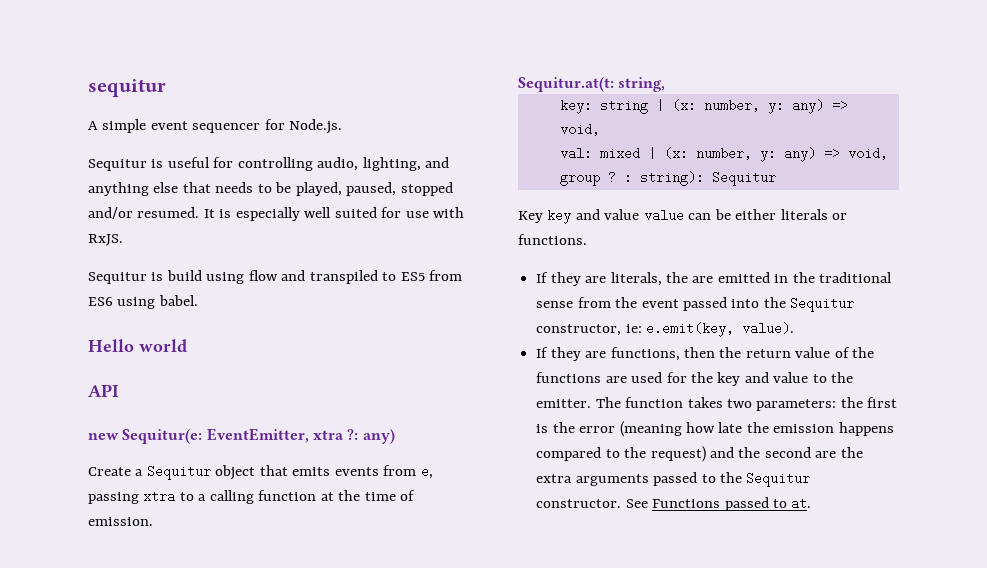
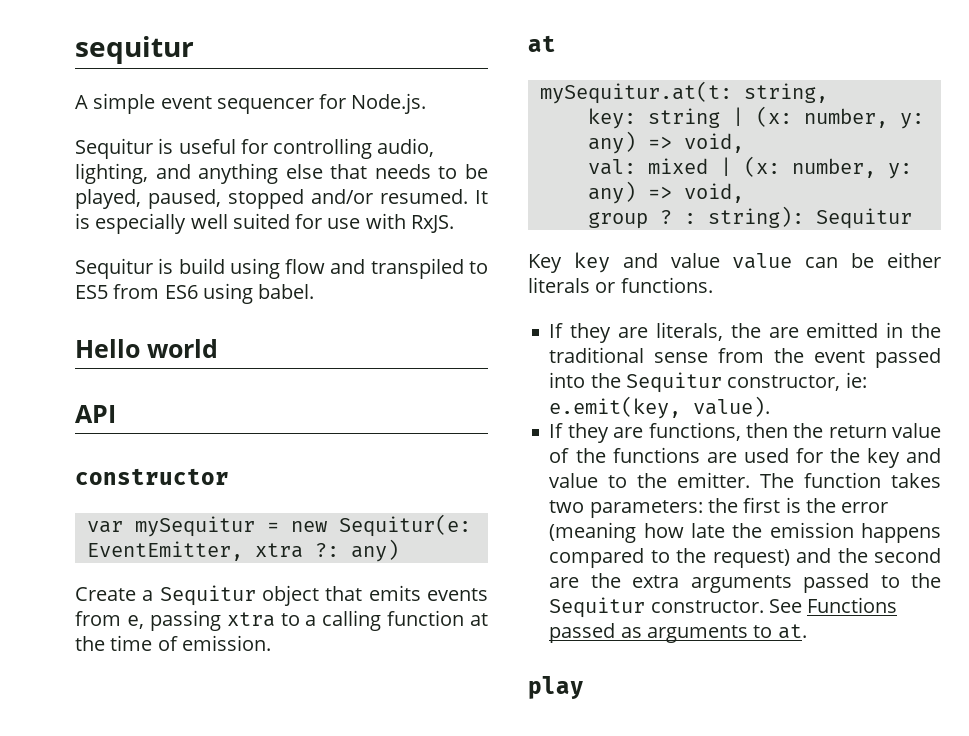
(119, 390) none -> [75,468,229,485] [86,516,279,537] constructor // var mySequitur =
[518,77,614,92] Sequitur.at(t: -> [528,35,556,52] [539,81,732,104] at // mySequitur.at(t:
(769, 504) none -> [620,625,748,643] as arguments
(812, 503) none -> [528,676,584,699] // play

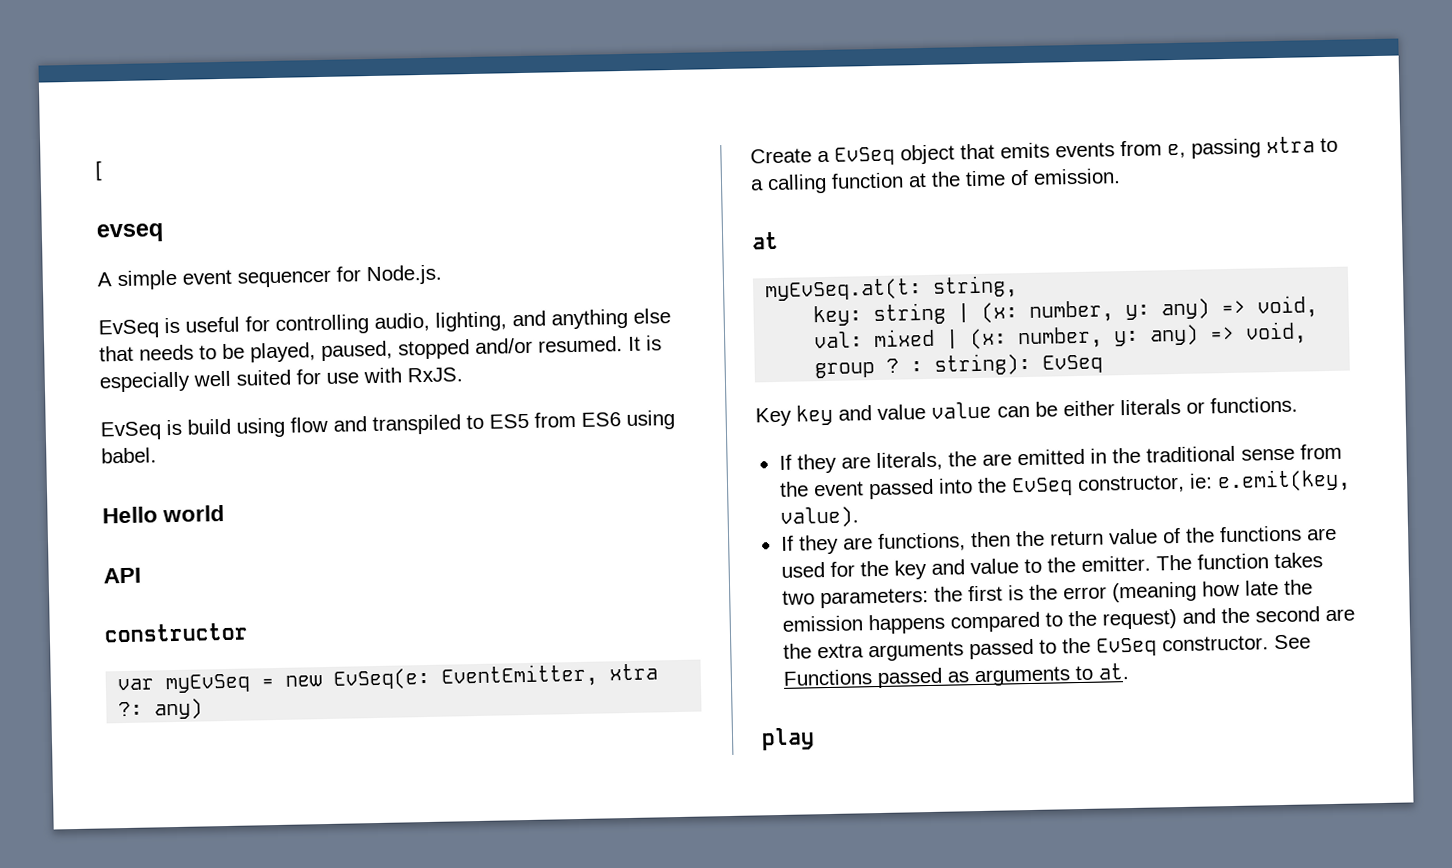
[75,36,194,64] sequitur -> [95,161,102,181] [96,223,164,243] [ // evseq
[75,138,153,159] Sequitur -> [98,319,159,339] EvSeq
[75,258,153,279] Sequitur -> [100,421,161,441] EvSeq
[134,516,255,537] mySequitur -> [165,673,252,694] myEvSeq
[338,514,471,537] Sequitur(e: -> [333,667,431,690] EvSeq(e:
[159,585,256,606] Sequitur -> [834,146,895,166] EvSeq
[539,81,732,104] mySequitur.at(t: -> [764,278,923,302] myEvSeq.at(t:
[815,208,912,229] Sequitur -> [1042,354,1104,374] EvSeq
[625,372,722,393] Sequitur -> [1010,477,1073,497] EvSeq
[549,597,646,618] Sequitur -> [1095,637,1157,657] EvSeq

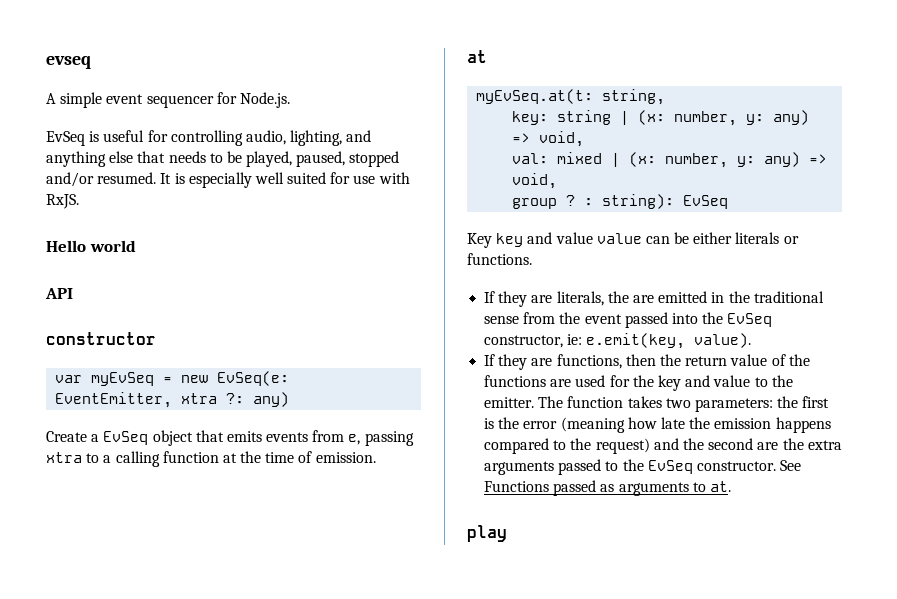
[95,161,102,181] [ // -> (46, 62) none
[100,410,675,441] [101,447,157,464] // EvSeq is build using flow and transpiled to ES5 from ES6 using babel. -> (79, 201) none

